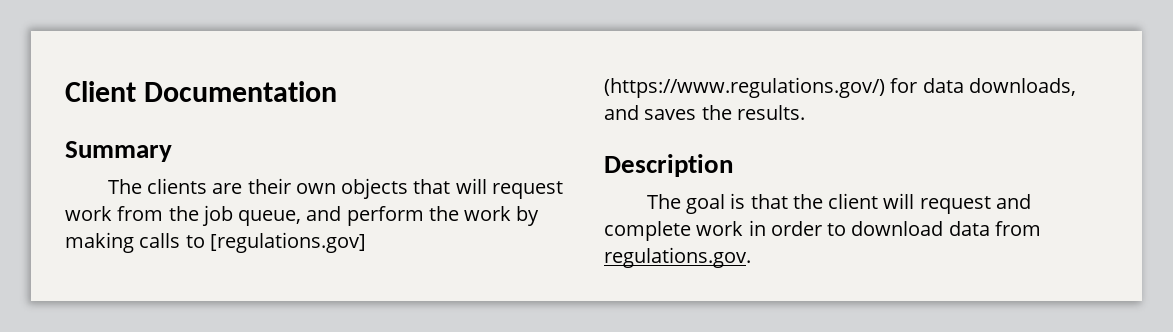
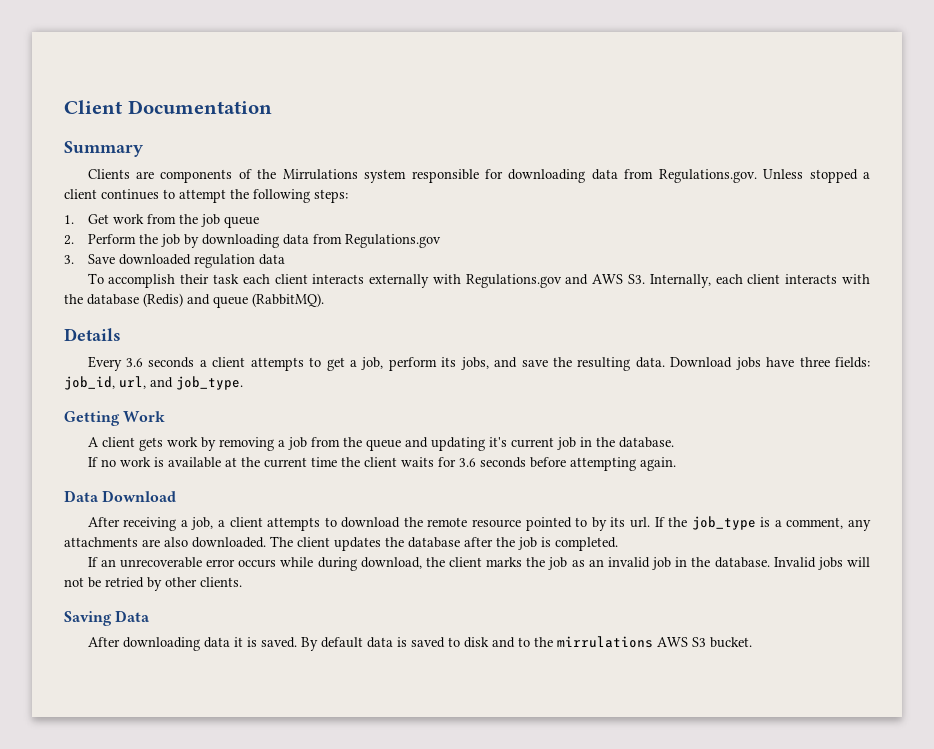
[107,178,564,199] [65,205,540,226] [65,232,366,253] [604,77,1076,98] [604,105,805,120] [604,154,733,177] [646,193,1032,214] [604,220,1041,241] [604,247,751,268] The clients are their own objects that will request work from the job queue, and perform the work by making calls to [regulations.gov] (https://www.regulations.gov/) for data downloads, and saves the results. // Description // The goal is that the client will request and complete work in order to download data from regulations.gov. -> [87,169,870,183] [64,189,348,203] [64,214,259,228] [64,234,441,248] [64,254,285,268] [87,273,870,288] [64,293,324,308] [64,328,121,341] [87,356,870,371] [64,376,243,390] [64,411,166,426] [87,437,674,451] [87,457,676,471] [64,490,177,502] [87,516,872,531] [64,536,618,551] [87,557,870,571] [64,577,242,591] [64,610,151,626] [87,636,752,651] Clients are components of the Mirrulations system responsible for downloading data from Regulations.gov. Unless stopped a client continues to attempt the following steps: // 1. Get work from the job queue // 2. Perform the job by downloading data from Regulations.gov // 3. Save downloaded regulation data // To accomplish their task each client interacts externally with Regulations.gov and AWS S3. Internally, each client interacts with the database (Redis) and queue (RabbitMQ). // Details // Every 3.6 seconds a client attempts to get a job, perform its jobs, and save the resulting data. Download jobs have three fields: job_id, url, and job_type. // Getting Work // A client gets work by removing a job from the queue and updating it's current job in the database. // If no work is available at the current time the client waits for 3.6 seconds before attempting again. // Data Download // After receiving a job, a client attempts to download the remote resource pointed to by its url. If the job_type is a comment, any attachments are also downloaded. The client updates the database after the job is completed. // If an unrecoverable error occurs while during download, the client marks the job as an invalid job in the database. Invalid jobs will not be retried by other clients. // Saving Data // After downloading data it is saved. By default data is saved to disk and to the mirrulations AWS S3 bucket.

